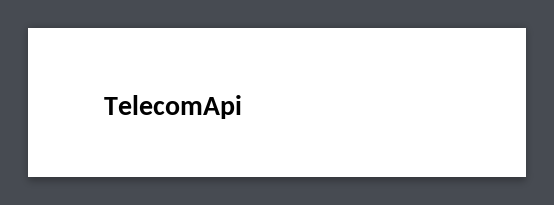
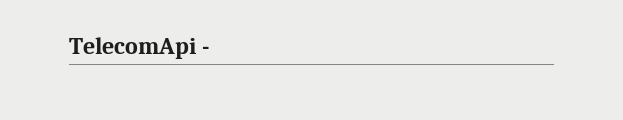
(242, 107) none -> [202,46,210,54] -

